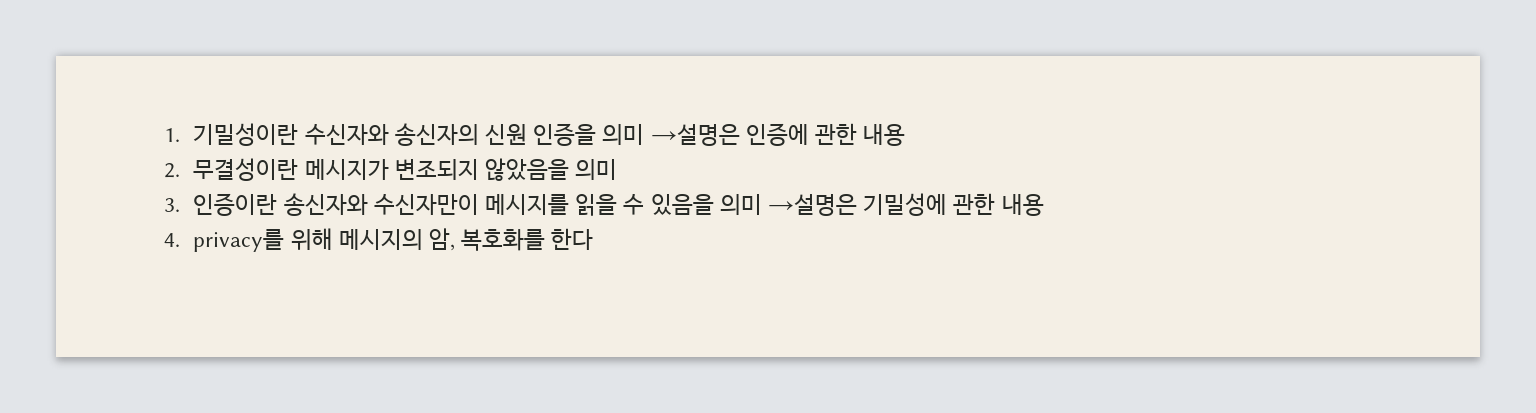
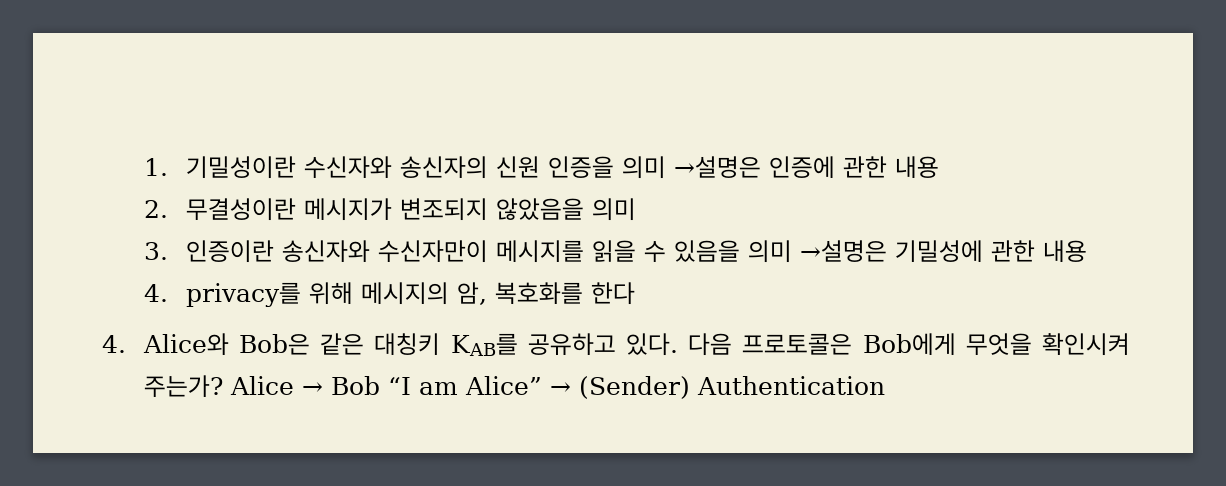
(594, 239) none -> [102,333,1130,356] [143,375,885,399] // 4. Alice와 Bob은 같은 대칭키 KAB를 공유하고 있다. 다음 프로토콜은 Bob에게 무엇을 확인시켜 주는가? Alice → Bob “I am Alice” → (Sender) Authentication

